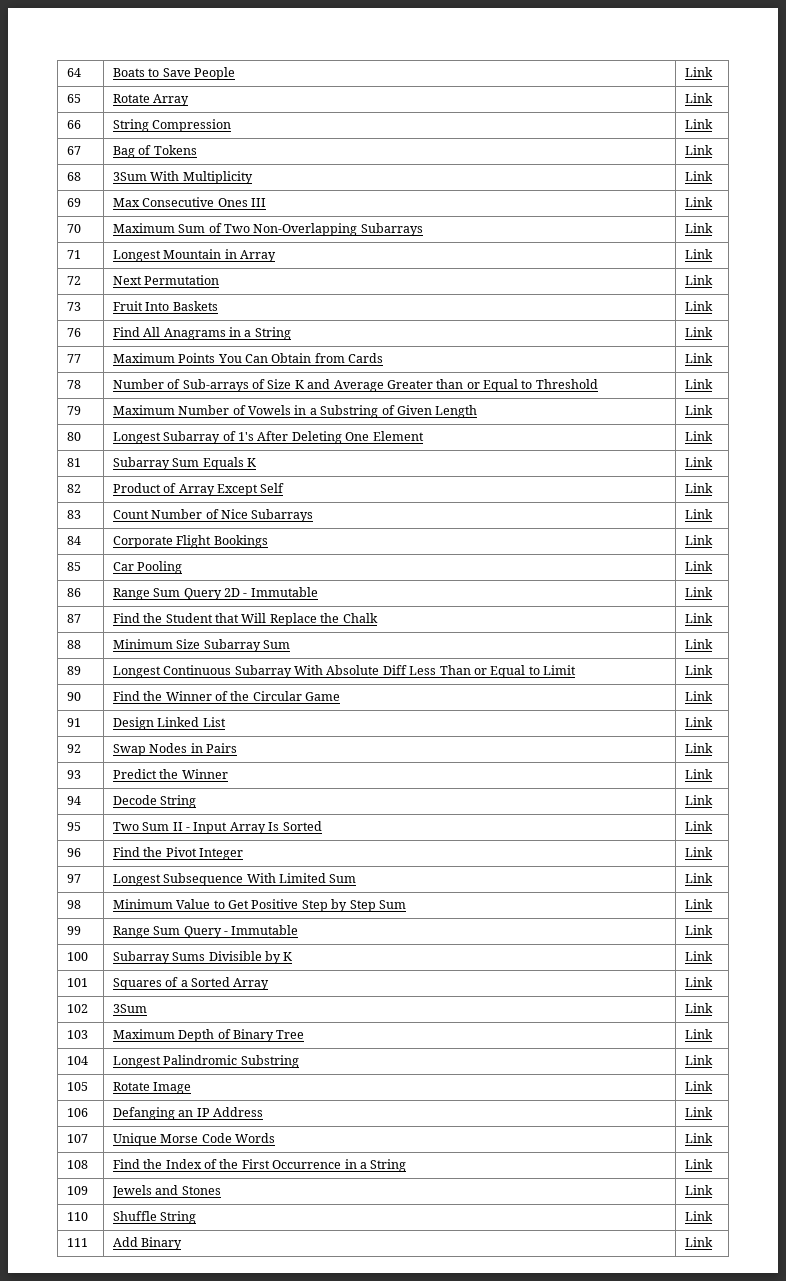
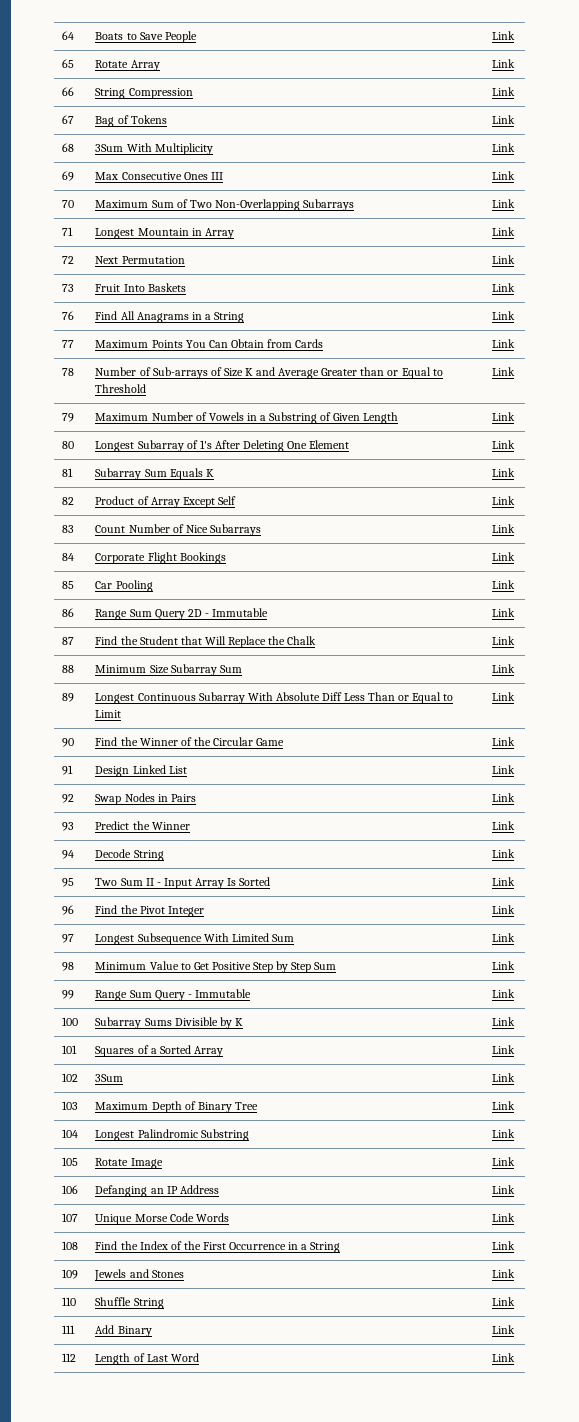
(713, 1242) none -> [62,1353,77,1362] [95,1353,199,1365] [492,1353,516,1362] // 112 | Length of Last Word | Link

